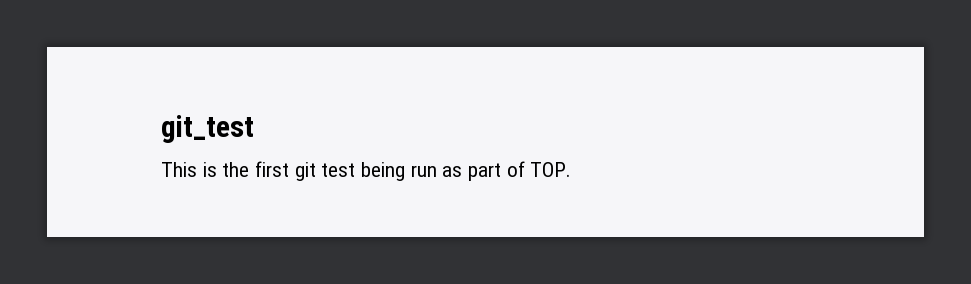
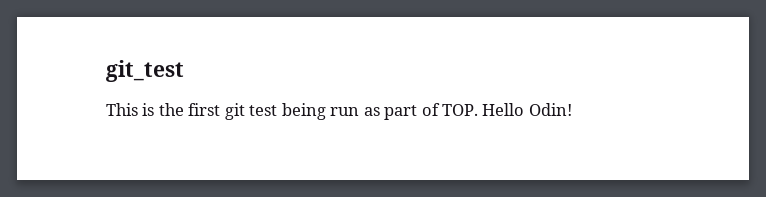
(572, 169) none -> [482,103,572,116] Hello Odin!

